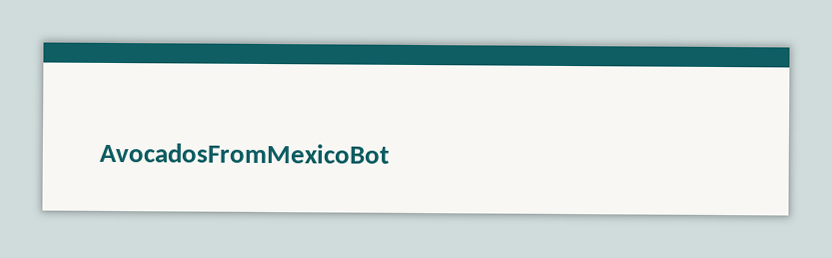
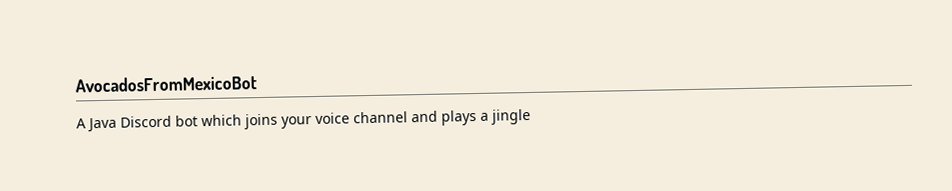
(389, 153) none -> [76,108,531,133] // A Java Discord bot which joins your voice channel and plays a jingle

